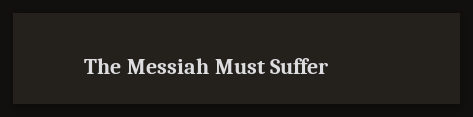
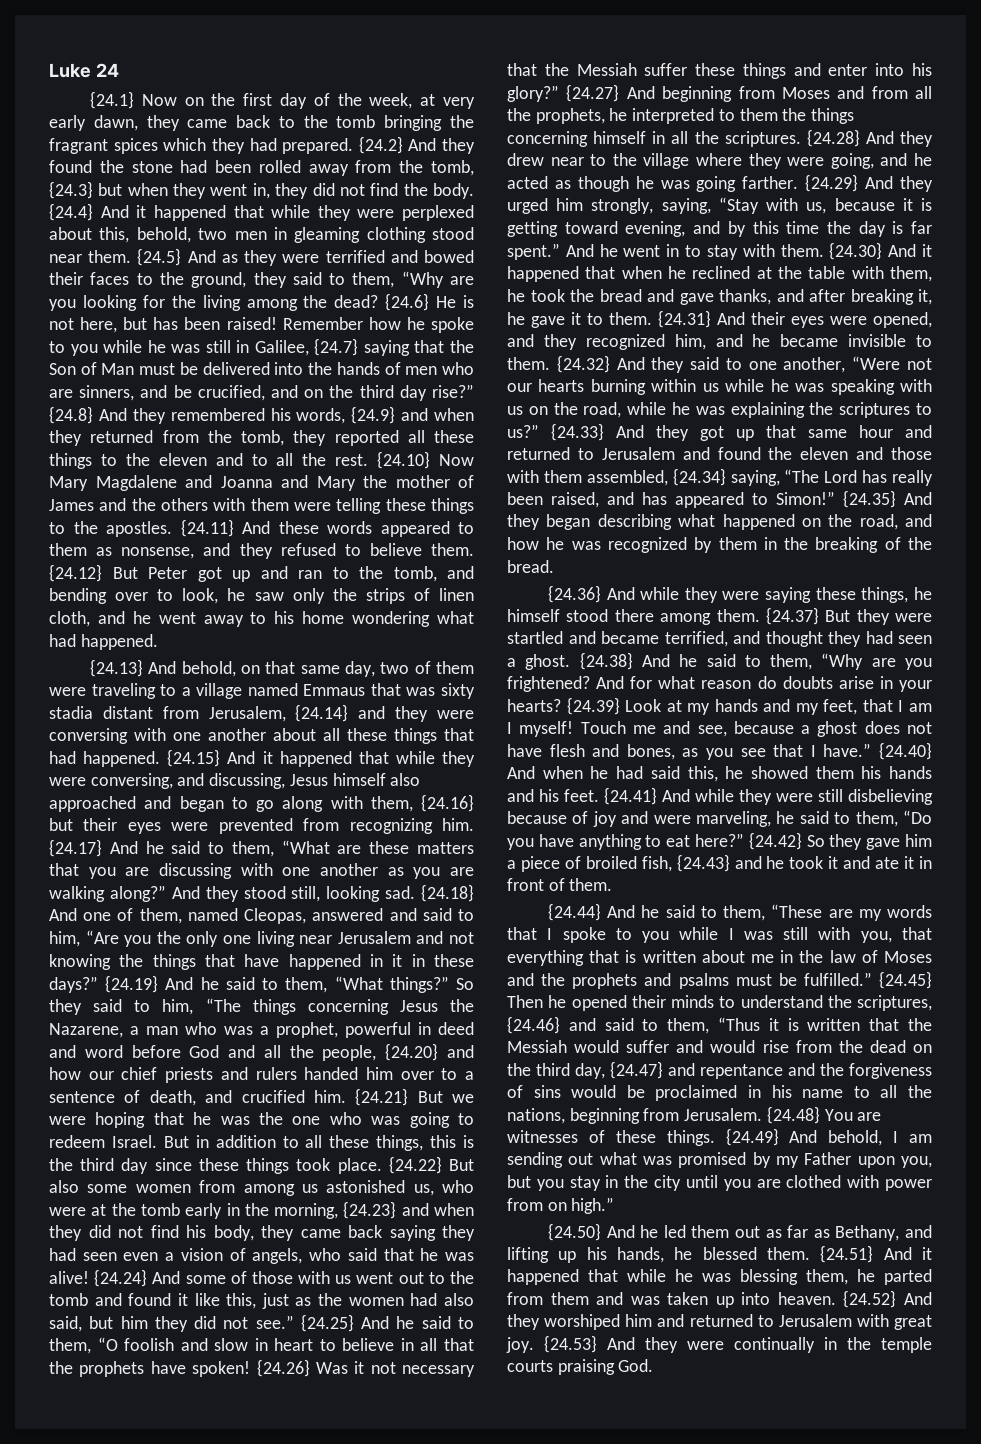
[84,58,329,74] The Messiah Must Suffer -> [49,63,119,78] [89,91,476,109] [49,115,474,131] [49,136,475,154] [49,160,474,176] [49,181,475,199] [49,203,474,221] [49,227,474,243] [49,248,475,266] [49,271,475,288] [49,293,474,311] [49,317,474,333] [49,338,474,356] [49,362,475,375] [49,384,474,401] [49,406,474,424] [49,430,474,446] [49,451,474,469] [49,475,474,491] [49,498,474,514] [49,519,474,537] [49,543,474,559] [49,564,474,582] [49,588,475,604] [49,611,474,627] [49,634,158,650] [89,659,474,677] [49,683,475,699] [49,704,474,722] [49,728,474,744] [49,749,475,767] [49,773,421,789] [49,794,474,812] [49,818,475,834] [49,839,474,857] [49,863,475,879] [49,884,474,902] [49,908,475,924] [49,930,474,947] [49,954,474,970] [49,975,475,993] [49,998,474,1015] [49,1022,474,1038] [49,1043,474,1061] [49,1067,474,1083] [49,1088,474,1106] [49,1112,474,1128] [49,1135,474,1151] [49,1156,474,1174] [49,1180,474,1196] [49,1201,475,1219] [49,1225,475,1241] [49,1248,475,1264] [49,1269,475,1287] [49,1293,474,1309] [49,1314,474,1332] [49,1337,475,1354] [49,1359,475,1377] [507,63,932,79] [507,84,932,102] [507,108,855,124] [507,129,933,147] [507,153,932,169] [507,174,933,192] [507,197,932,214] [507,221,932,237] [507,242,932,260] [507,266,932,282] [507,289,932,305] [507,310,932,328] [507,334,932,350] [507,355,932,373] [507,379,933,395] [507,402,932,418] [507,423,932,441] [507,447,932,460] [507,468,933,486] [507,490,932,508] [507,514,932,530] [507,537,932,553] [507,560,554,573] [547,585,932,603] [507,607,932,625] [507,631,932,647] [507,652,932,670] [507,676,932,692] [507,697,932,715] [507,721,932,737] [507,742,932,760] [507,766,932,782] [507,787,933,805] [507,810,932,827] [507,832,933,850] [507,854,932,872] [507,878,613,891] [547,903,932,921] [507,927,932,943] [507,950,932,966] [507,971,932,989] [507,995,932,1011] [507,1016,932,1034] [507,1040,932,1053] [507,1061,932,1079] [507,1085,933,1101] [507,1106,882,1124] [507,1128,932,1146] [507,1152,932,1168] [507,1175,932,1191] [507,1197,615,1214] [547,1223,932,1241] [507,1245,932,1263] [507,1269,932,1285] [507,1290,932,1308] [507,1314,932,1330] [506,1335,932,1353] [507,1359,654,1375] Luke 24 // {24.1} Now on the first day of the week, at very early dawn, they came back to the tomb bringing the fragrant spices which they had prepared. {24.2} And they found the stone had been rolled away from the tomb, {24.3} but when they went in, they did not find the body. {24.4} And it happened that while they were perplexed about this, behold, two men in gleaming clothing stood near them. {24.5} And as they were terrified and bowed their faces to the ground, they said to them, “Why are you looking for the living among the dead? {24.6} He is not here, but has been raised! Remember how he spoke to you while he was still in Galilee, {24.7} saying that the Son of Man must be delivered into the hands of men who are sinners, and be crucified, and on the third day rise?” {24.8} And they remembered his words, {24.9} and when they returned from the tomb, they reported all these things to the eleven and to all the rest. {24.10} Now Mary Magdalene and Joanna and Mary the mother of James and the others with them were telling these things to the apostles. {24.11} And these words appeared to them as nonsense, and they refused to believe them. {24.12} But Peter got up and ran to the tomb, and bending over to look, he saw only the strips of linen cloth, and he went away to his home wondering what had happened. // {24.13} And behold, on that same day, two of them were traveling to a village named Emmaus that was sixty stadia distant from Jerusalem, {24.14} and they were conversing with one another about all these things that had happened. {24.15} And it happened that while they were conversing, and discussing, Jesus himself also approached and began to go along with them, {24.16} but their eyes were prevented from recognizing him. {24.17} And he said to them, “What are these matters that you are discussing with one another as you are walking along?” And they stood still, looking sad. {24.18} And one of them, named Cleopas, answered and said to him, “Are you the only one living near Jerusalem and not knowing the things that have happened in it in these days?” {24.19} And he said to them, “What things?” So they said to him, “The things concerning Jesus the Nazarene, a man who was a prophet, powerful in deed and word before God and all the people, {24.20} and how our chief priests and rulers handed him over to a sentence of death, and crucified him. {24.21} But we were hoping that he was the one who was going to redeem Israel. But in addition to all these things, this is the third day since these things took place. {24.22} But also some women from among us astonished us, who were at the tomb early in the morning, {24.23} and when they did not find his body, they came back saying they had seen even a vision of angels, who said that he was alive! {24.24} And some of those with us went out to the tomb and found it like this, just as the women had also said, but him they did not see.” {24.25} And he said to them, “O foolish and slow in heart to believe in all that the prophets have spoken! {24.26} Was it not necessary that the Messiah suffer these things and enter into his glory?” {24.27} And beginning from Moses and from all the prophets, he interpreted to them the things concerning himself in all the scriptures. {24.28} And they drew near to the village where they were going, and he acted as though he was going farther. {24.29} And they urged him strongly, saying, “Stay with us, because it is getting toward evening, and by this time the day is far spent.” And he went in to stay with them. {24.30} And it happened that when he reclined at the table with them, he took the bread and gave thanks, and after breaking it, he gave it to them. {24.31} And their eyes were opened, and they recognized him, and he became invisible to them. {24.32} And they said to one another, “Were not our hearts burning within us while he was speaking with us on the road, while he was explaining the scriptures to us?” {24.33} And they got up that same hour and returned to Jerusalem and found the eleven and those with them assembled, {24.34} saying, “The Lord has really been raised, and has appeared to Simon!” {24.35} And they began describing what happened on the road, and how he was recognized by them in the breaking of the bread. // {24.36} And while they were saying these things, he himself stood there among them. {24.37} But they were startled and became terrified, and thought they had seen a ghost. {24.38} And he said to them, “Why are you frightened? And for what reason do doubts arise in your hearts? {24.39} Look at my hands and my feet, that I am I myself! Touch me and see, because a ghost does not have flesh and bones, as you see that I have.” {24.40} And when he had said this, he showed them his hands and his feet. {24.41} And while they were still disbelieving because of joy and were marveling, he said to them, “Do you have anything to eat here?” {24.42} So they gave him a piece of broiled fish, {24.43} and he took it and ate it in front of them. // {24.44} And he said to them, “These are my words that I spoke to you while I was still with you, that everything that is written about me in the law of Moses and the prophets and psalms must be fulfilled.” {24.45} Then he opened their minds to understand the scriptures, {24.46} and said to them, “Thus it is written that the Messiah would suffer and would rise from the dead on the third day, {24.47} and repentance and the forgiveness of sins would be proclaimed in his name to all the nations, beginning from Jerusalem. {24.48} You are witnesses of these things. {24.49} And behold, I am sending out what was promised by my Father upon you, but you stay in the city until you are clothed with power from on high.” // {24.50} And he led them out as far as Bethany, and lifting up his hands, he blessed them. {24.51} And it happened that while he was blessing them, he parted from them and was taken up into heaven. {24.52} And they worshiped him and returned to Jerusalem with great joy. {24.53} And they were continually in the temple courts praising God.

